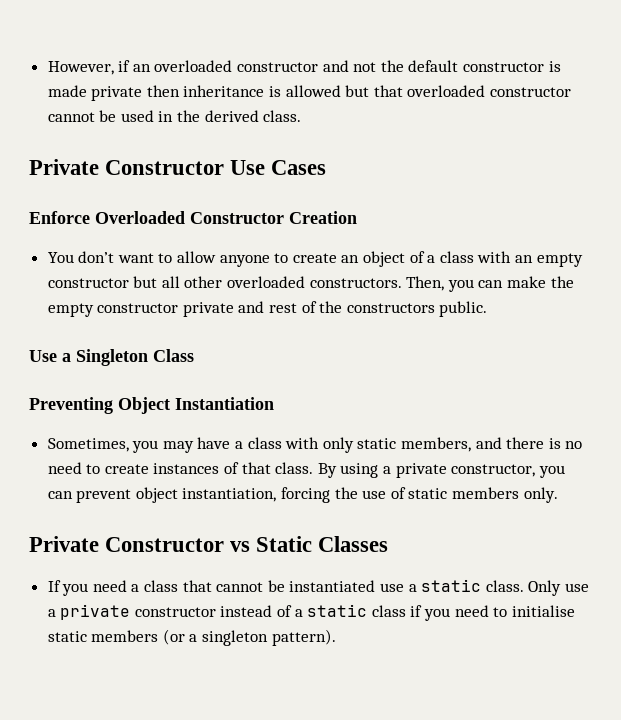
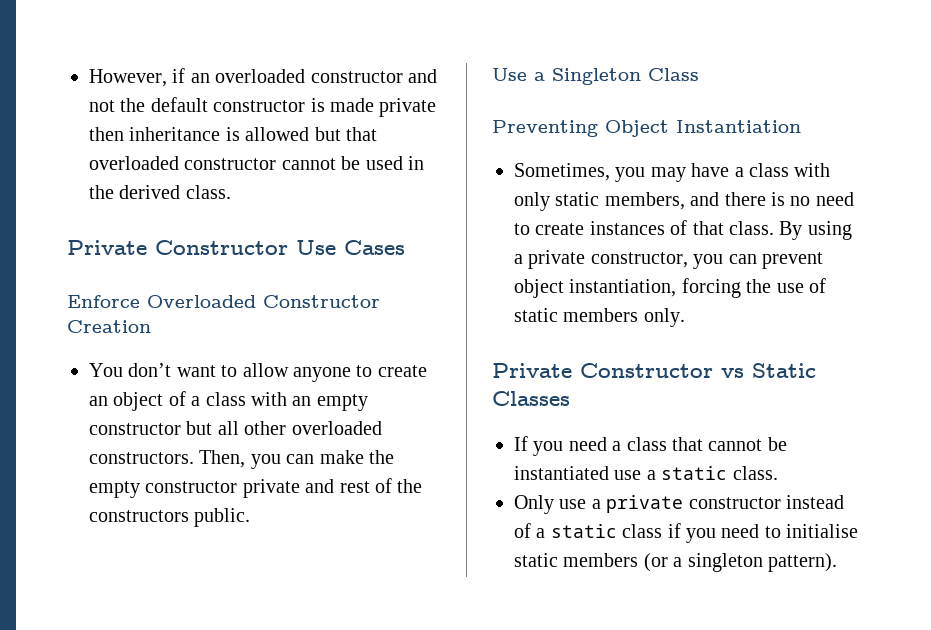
(524, 586) none -> (778, 473) //

